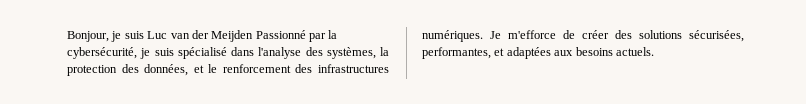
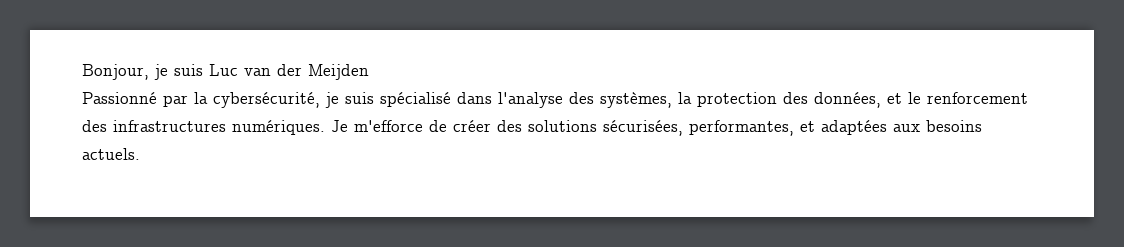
(254, 36) none -> (369, 72) //

